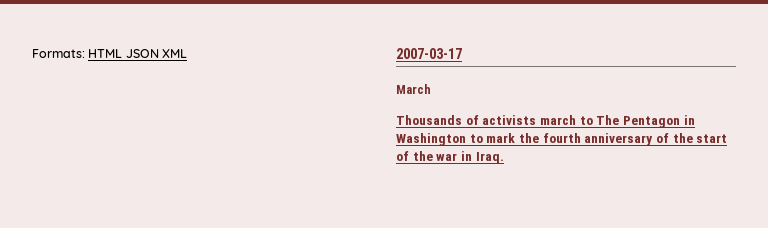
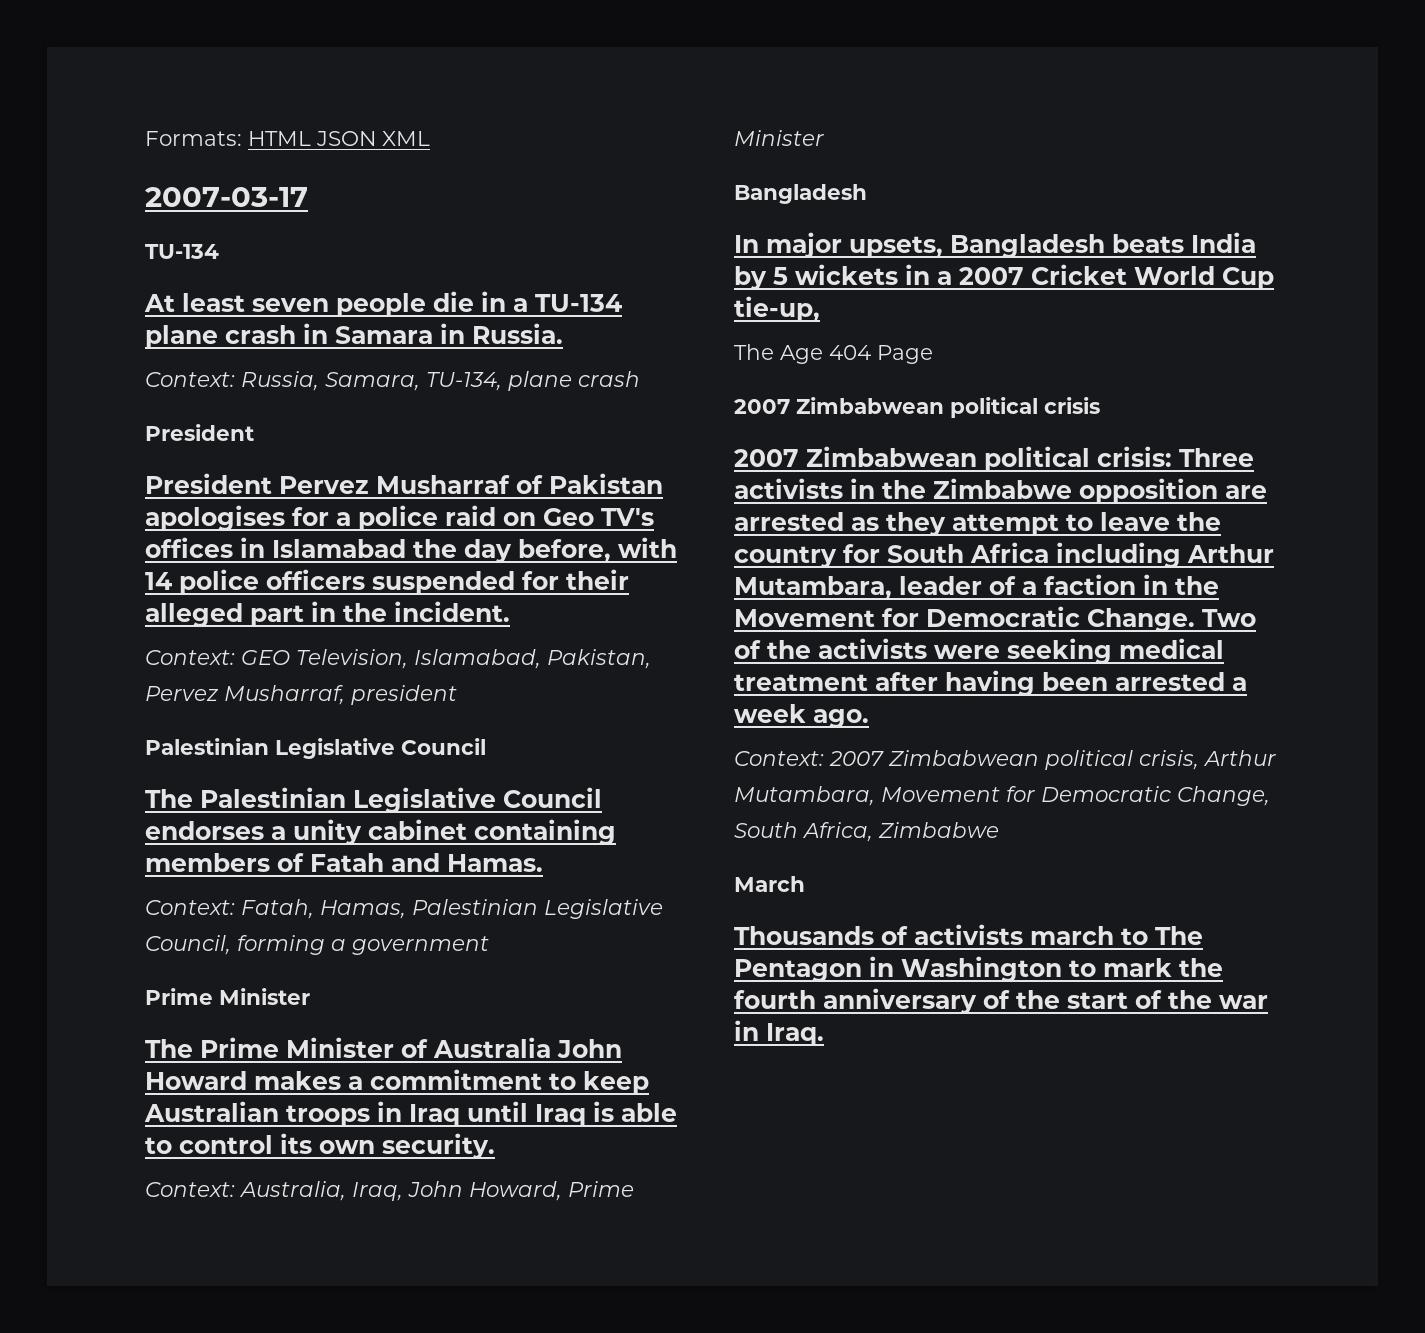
(462, 53) none -> [145,244,219,259] [144,291,622,317] [145,323,563,349] [145,371,640,391] [145,424,254,441] [145,473,663,494] [145,505,654,531] [145,537,677,563] [145,569,629,595] [145,601,510,627] [145,649,651,669] [145,685,457,705] [145,738,486,759] [145,787,602,813] [145,819,616,845] [145,853,543,872] [145,899,663,919] [145,935,489,955] [145,988,310,1005] [145,1037,622,1058] [145,1069,649,1095] [144,1101,677,1127] [145,1133,495,1159] [145,1181,634,1201] [734,130,824,146] [734,184,867,204] [734,232,1256,258] [734,264,1274,290] [734,296,820,322] [734,344,933,364] [734,397,1100,418] [734,446,1254,472] [734,478,1267,504] [734,512,1221,536] [734,542,1274,568] [734,574,1219,599] [734,606,1256,632] [734,638,1224,664] [734,670,1247,696] [734,704,869,728] [734,750,1276,770] [734,786,1270,806] [734,822,999,842] // TU-134 // At least seven people die in a TU-134 plane crash in Samara in Russia. // Context: Russia, Samara, TU-134, plane crash // President // President Pervez Musharraf of Pakistan apologises for a police raid on Geo TV's offices in Islamabad the day before, with 14 police officers suspended for their alleged part in the incident. // Context: GEO Television, Islamabad, Pakistan, Pervez Musharraf, president // Palestinian Legislative Council // The Palestinian Legislative Council endorses a unity cabinet containing members of Fatah and Hamas. // Context: Fatah, Hamas, Palestinian Legislative Council, forming a government // Prime Minister // The Prime Minister of Australia John Howard makes a commitment to keep Australian troops in Iraq until Iraq is able to control its own security. // Context: Australia, Iraq, John Howard, Prime Minister // Bangladesh // In major upsets, Bangladesh beats India by 5 wickets in a 2007 Cricket World Cup tie-up, // The Age 404 Page // 2007 Zimbabwean political crisis // 2007 Zimbabwean political crisis: Three activists in the Zimbabwe opposition are arrested as they attempt to leave the country for South Africa including Arthur Mutambara, leader of a faction in the Movement for Democratic Change. Two of the activists were seeking medical treatment after having been arrested a week ago. // Context: 2007 Zimbabwean political crisis, Arthur Mutambara, Movement for Democratic Change, South Africa, Zimbabwe

